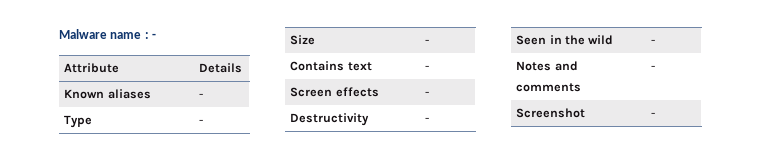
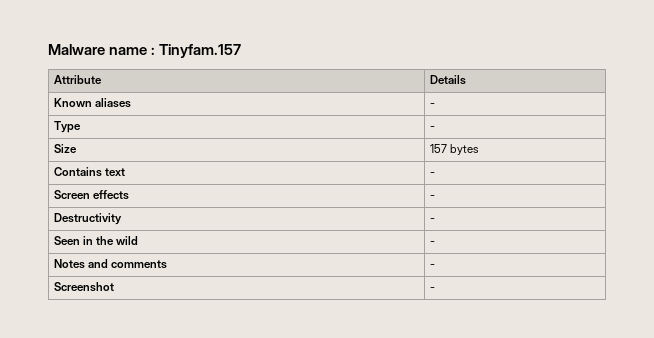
[152,33,157,39] - -> [159,44,242,58] Tinyfam.157
[425,39,430,44] - -> [429,144,479,155] 157 bytes

